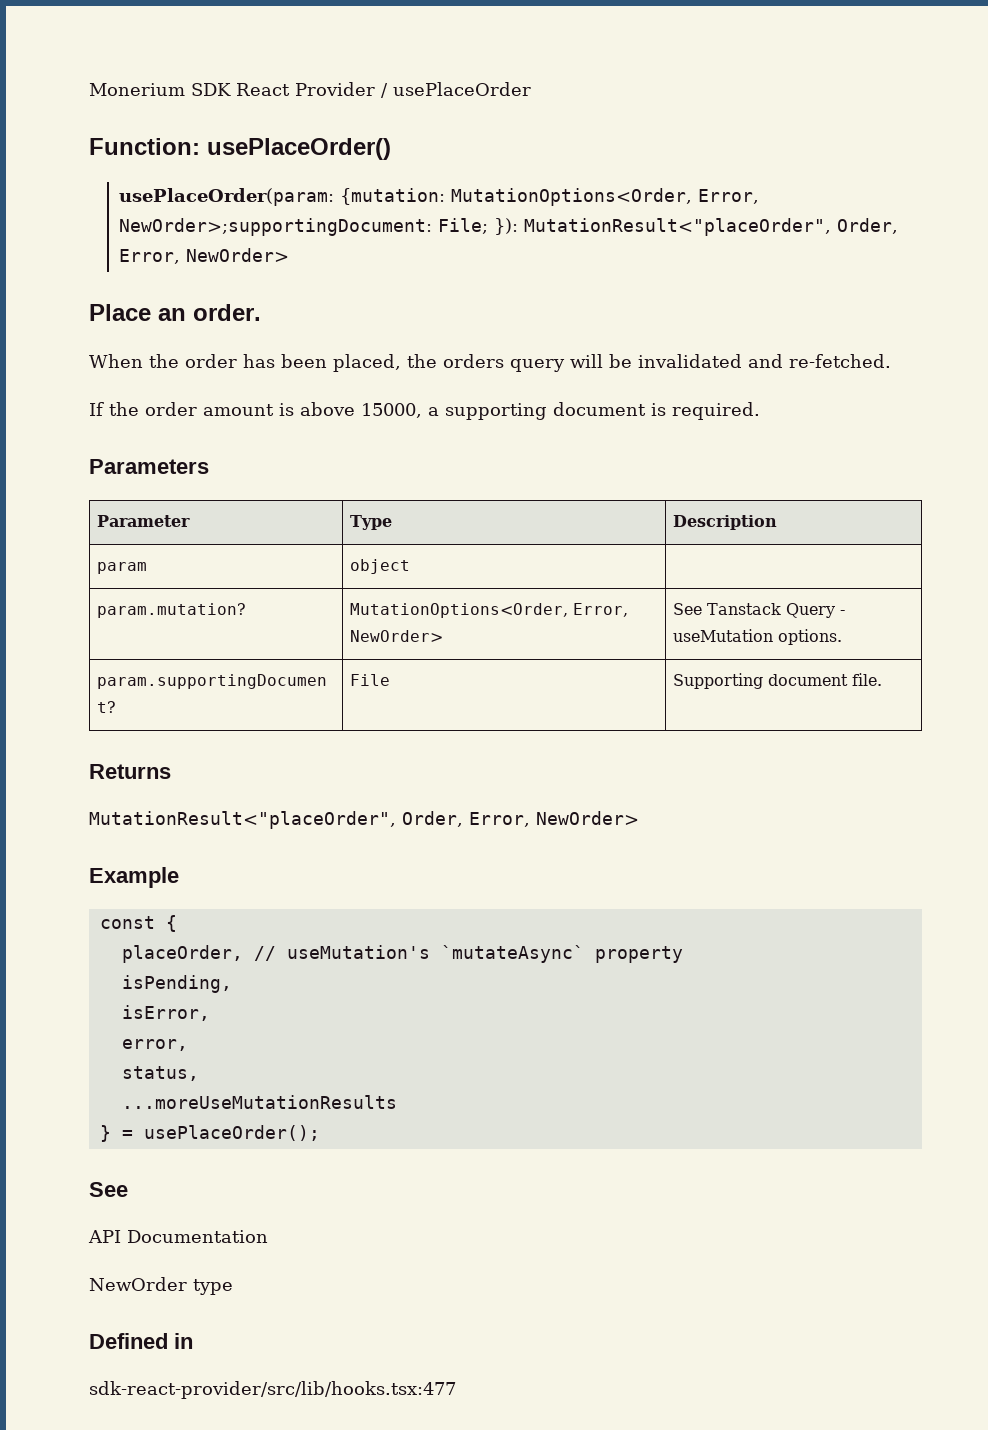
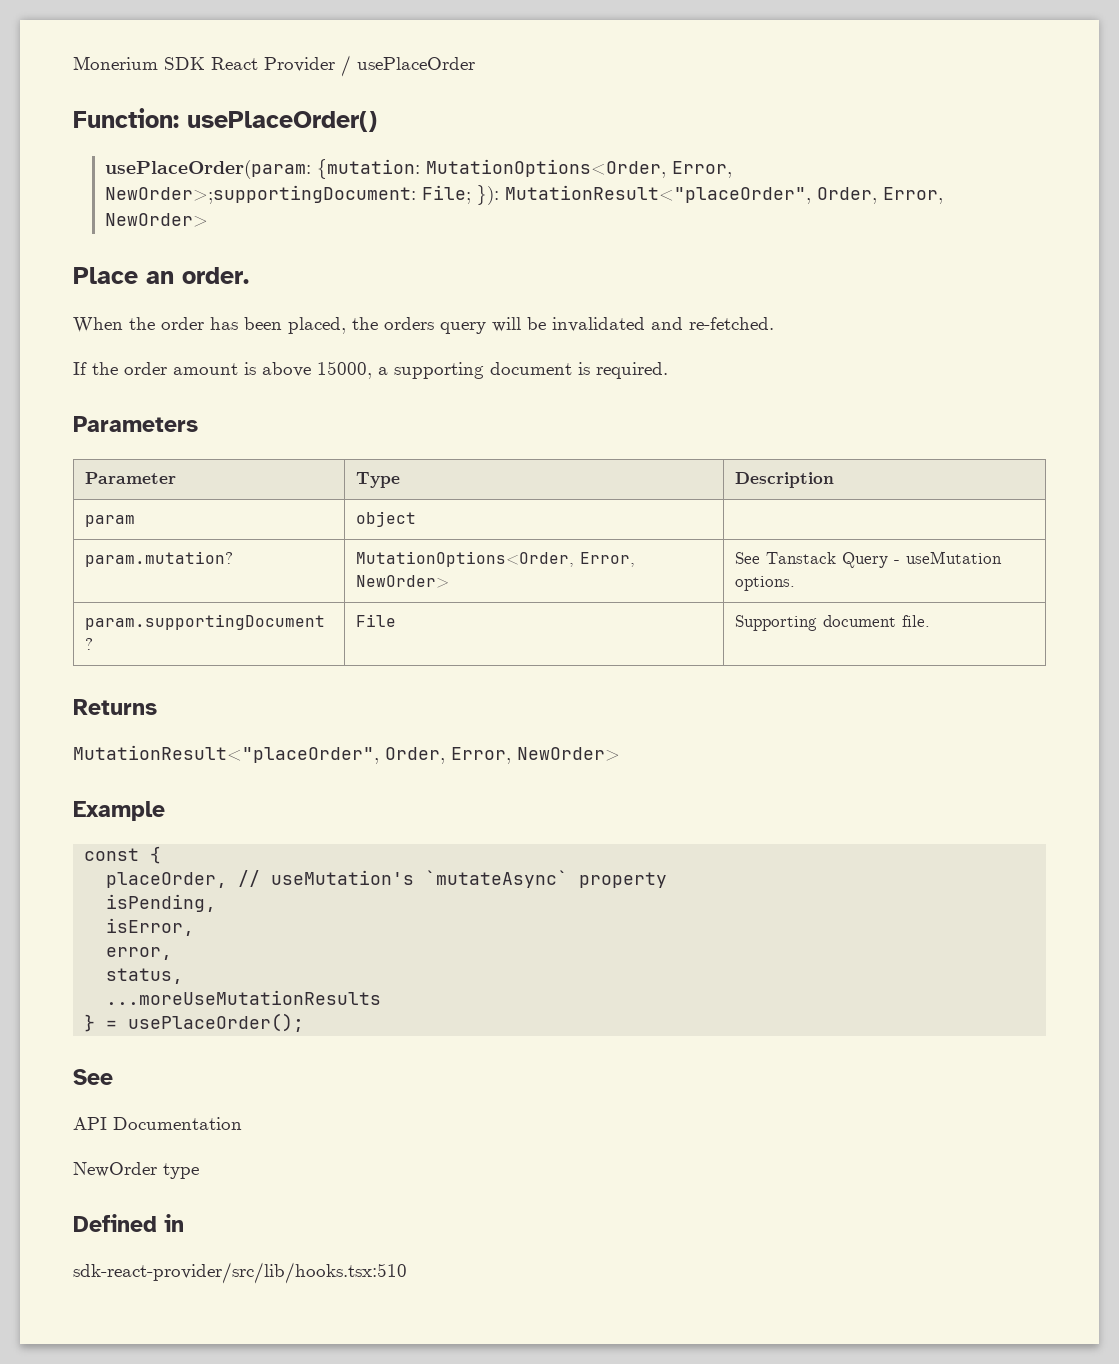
[89,1381,456,1399] sdk-react-provider/src/lib/hooks.tsx:477 -> [73,1262,407,1284] sdk-react-provider/src/lib/hooks.tsx:510

